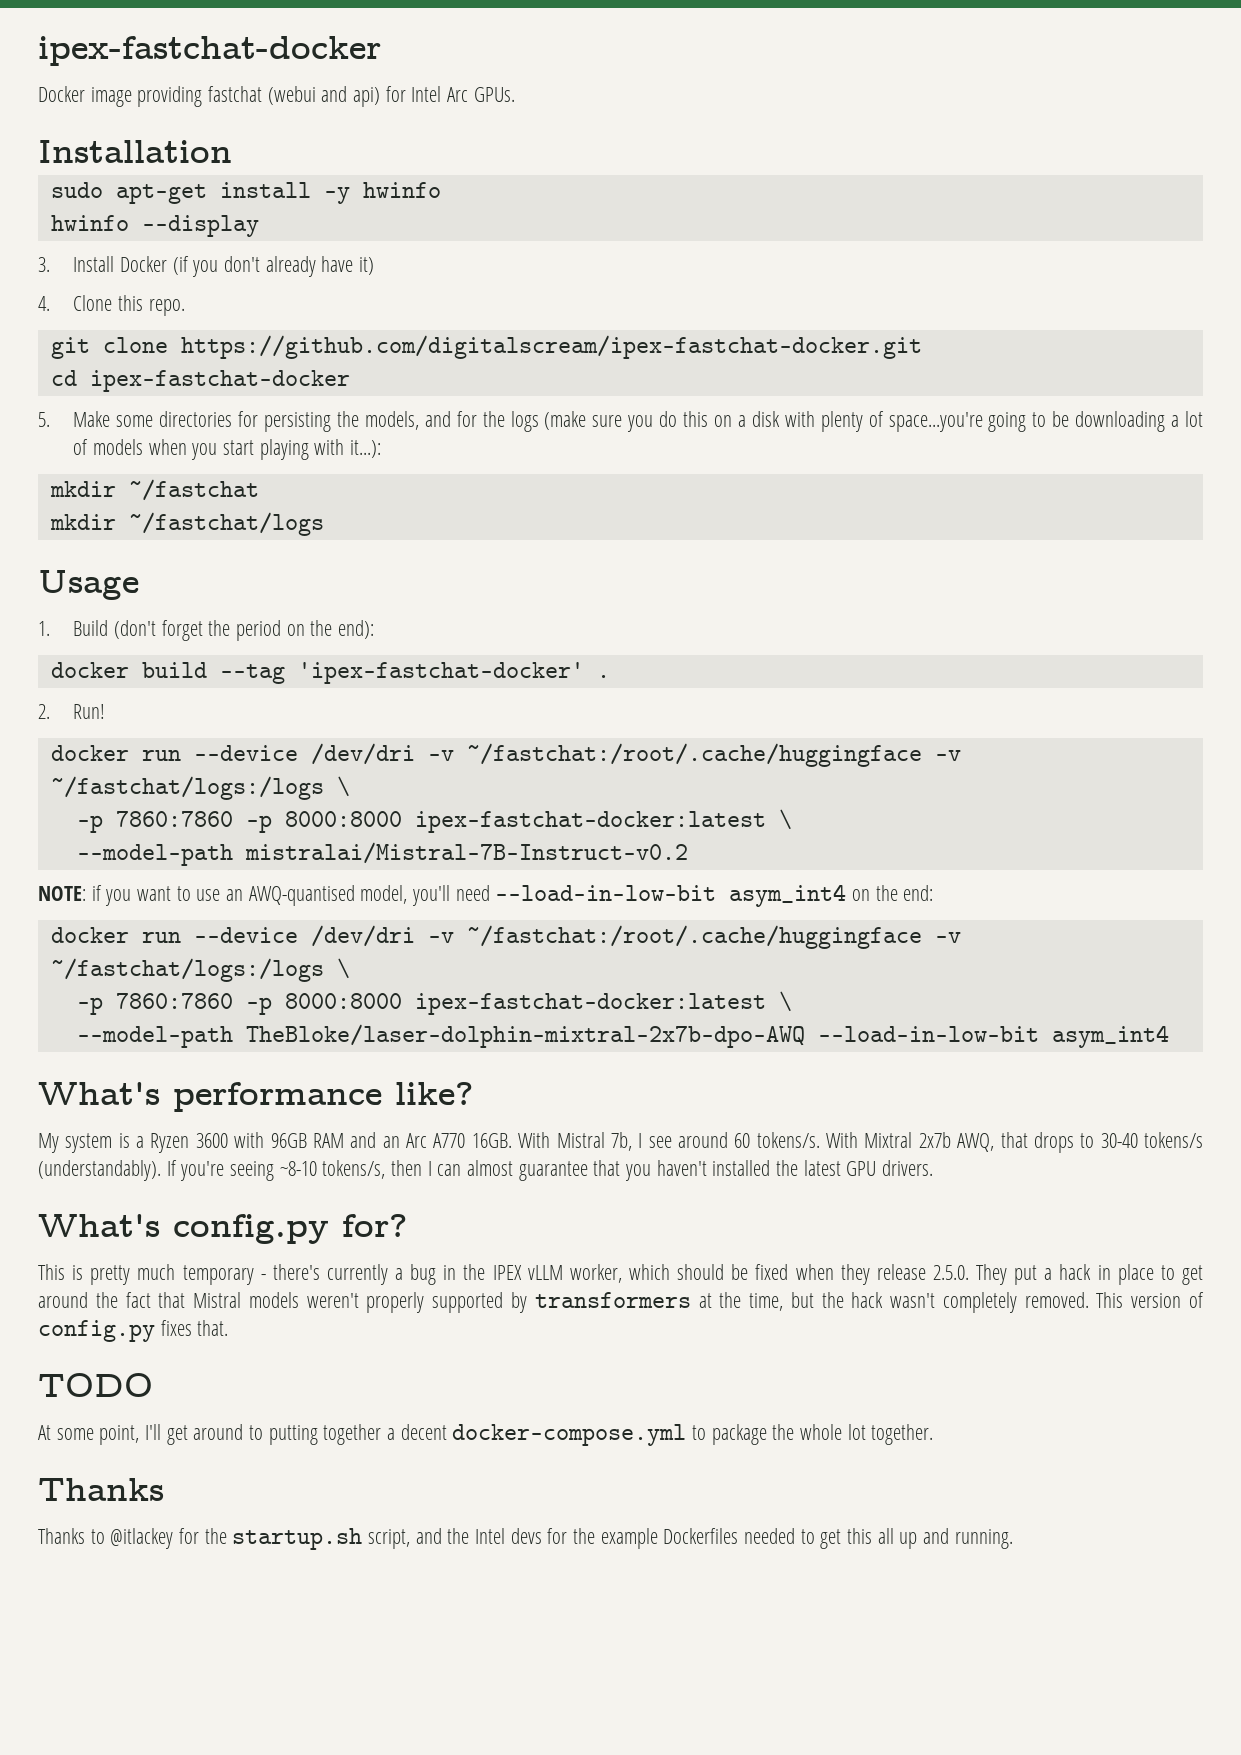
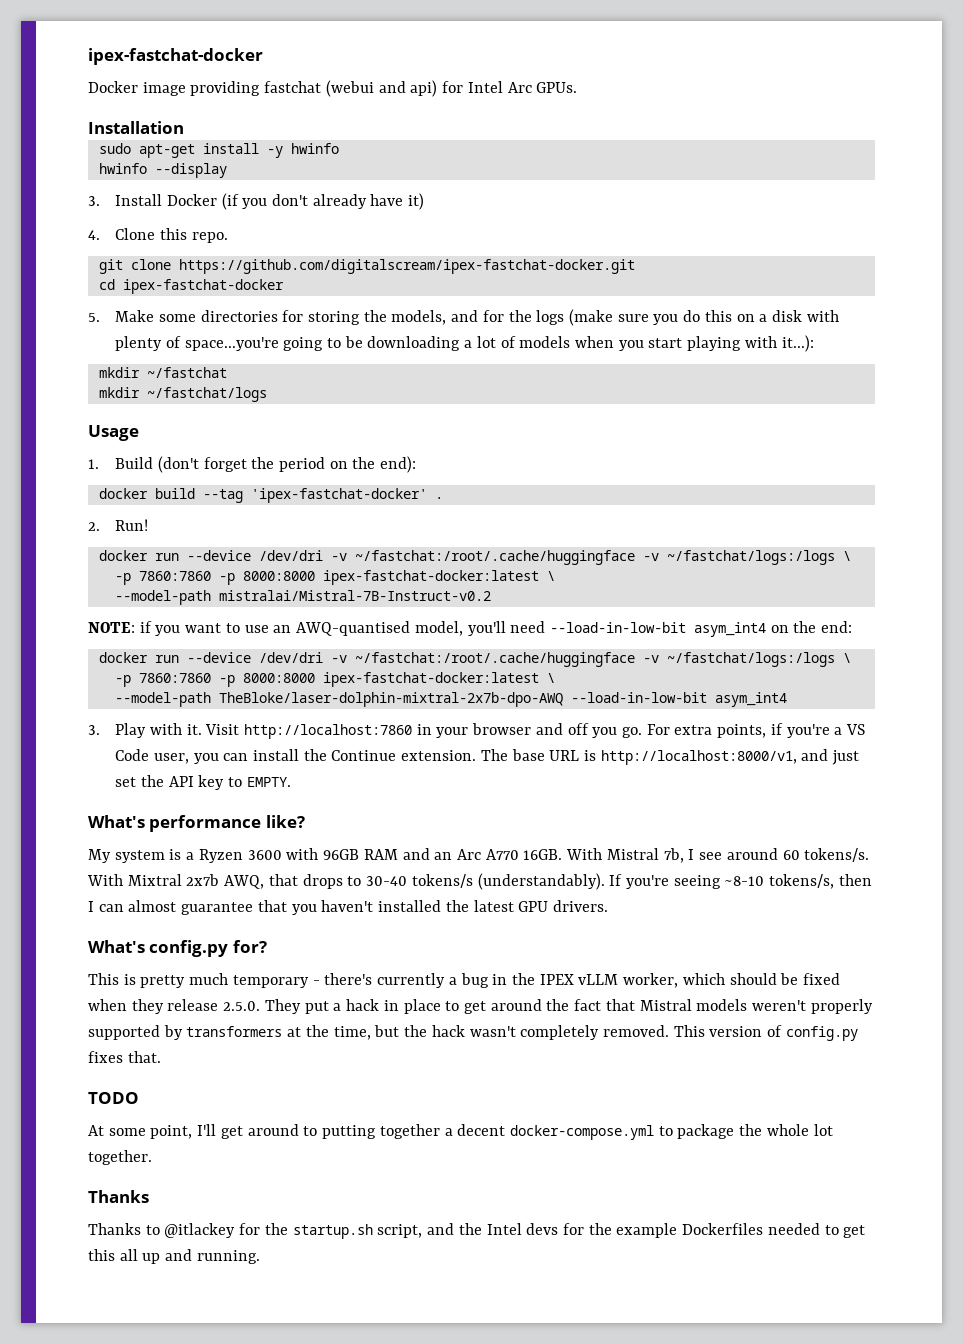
[264,412,332,432] persisting -> [307,311,360,325] storing
(1169, 1036) none -> [88,723,866,739] [115,749,860,765] [115,775,291,790] // 3. Play with it. Visit http://localhost:7860 in your browser and off you go. For extra points, if you're a VS Code user, you can install the Continue extension. The base URL is http://localhost:8000/v1, and just set the API key to EMPTY.

